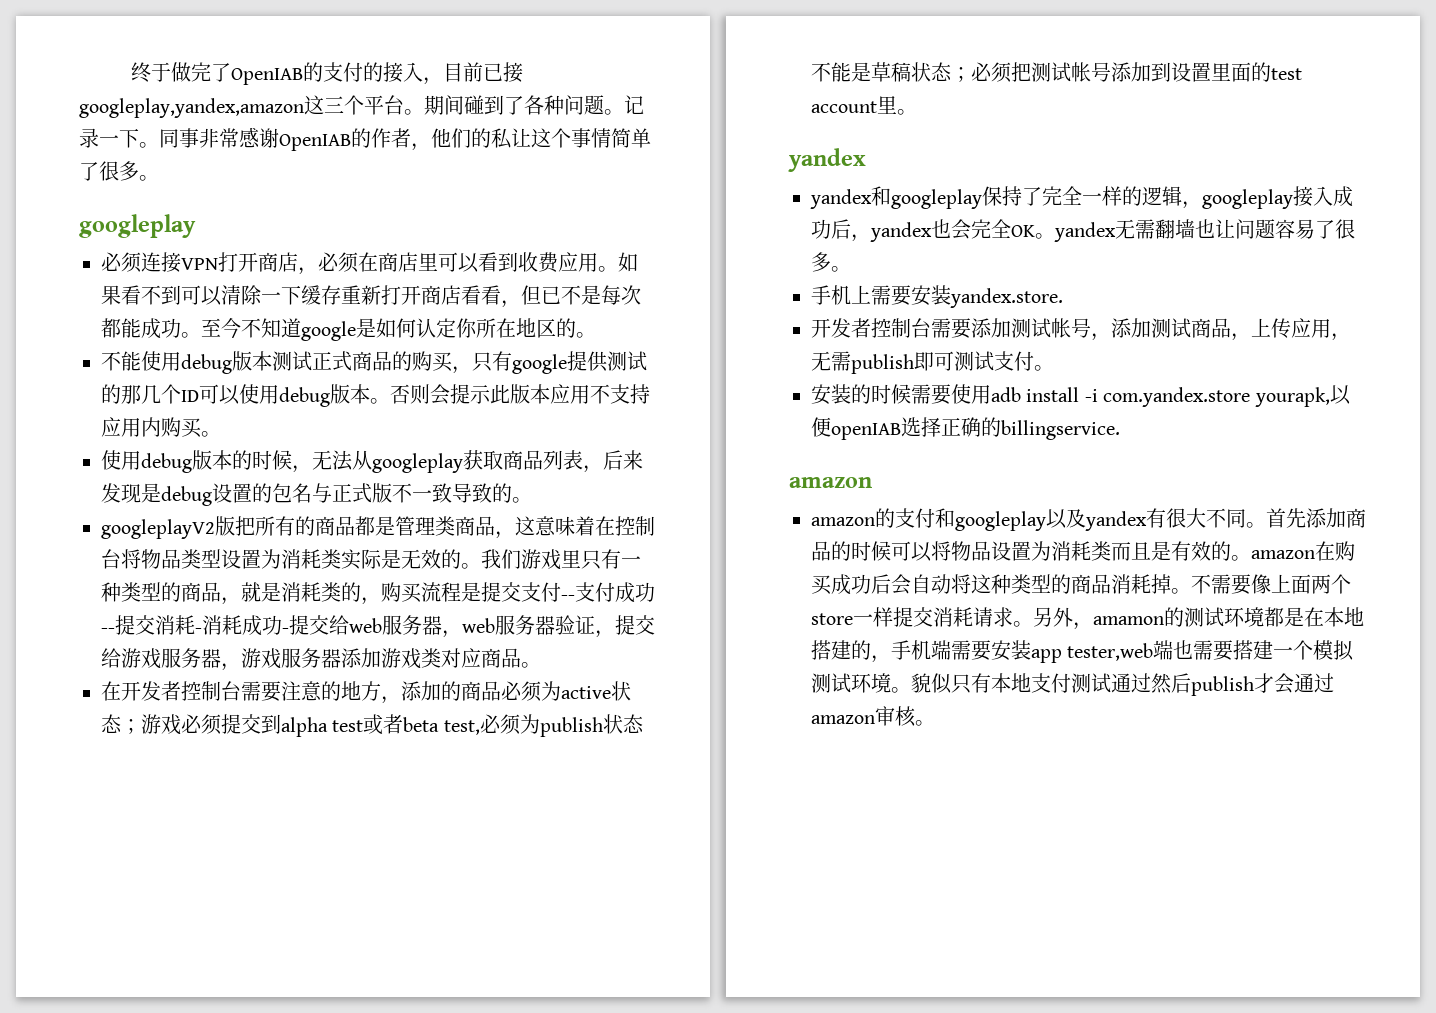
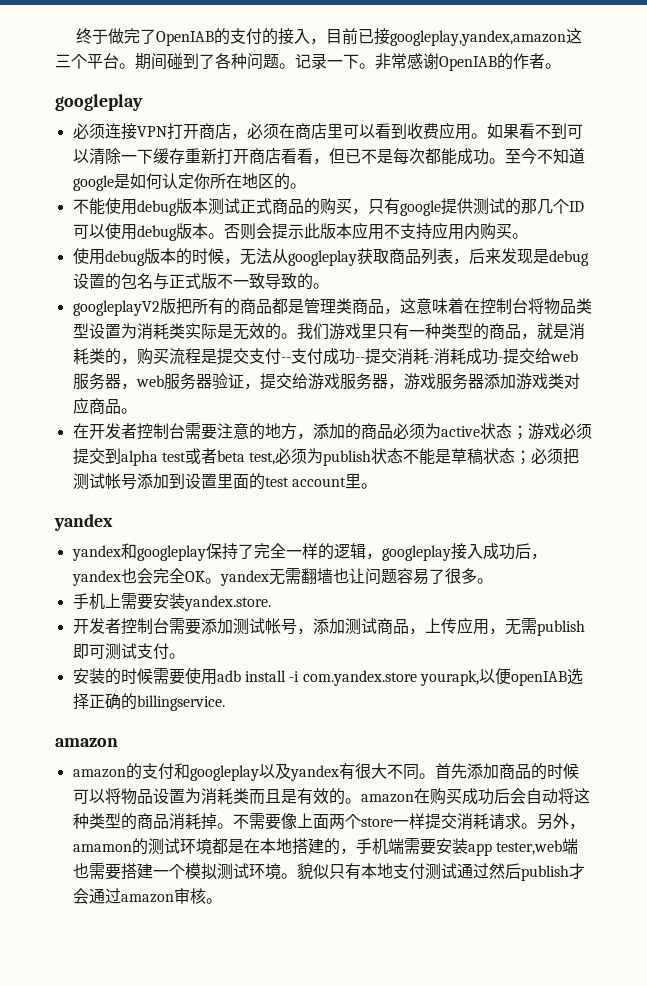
[159,128,199,148] 同事 -> (375, 66) none
[411,128,651,151] [79,161,139,181] ，他们的私让这个事情简单了很多 -> (545, 61) none

